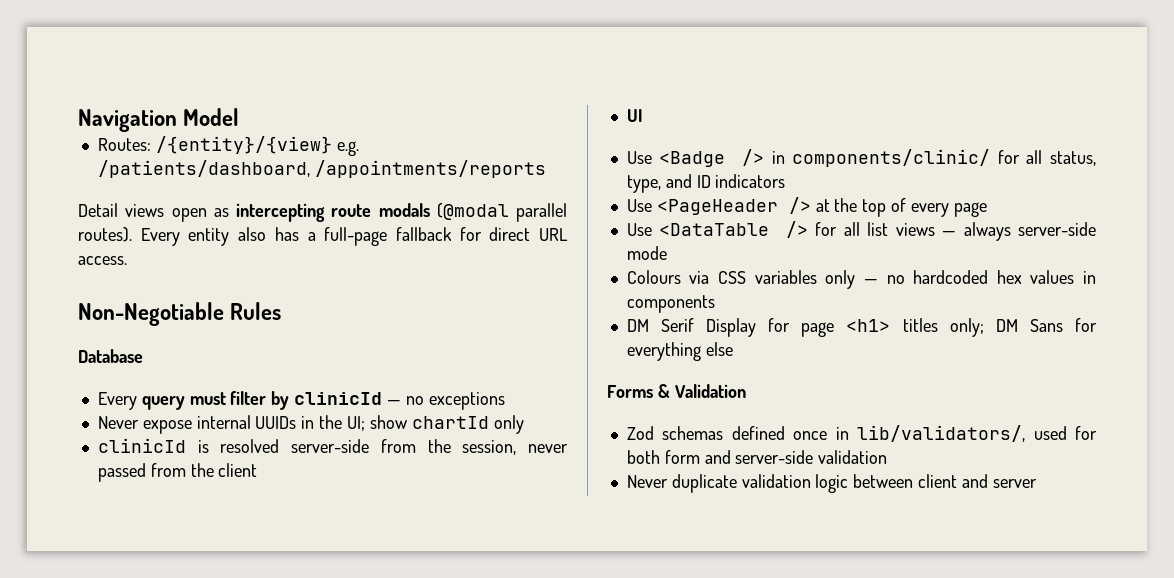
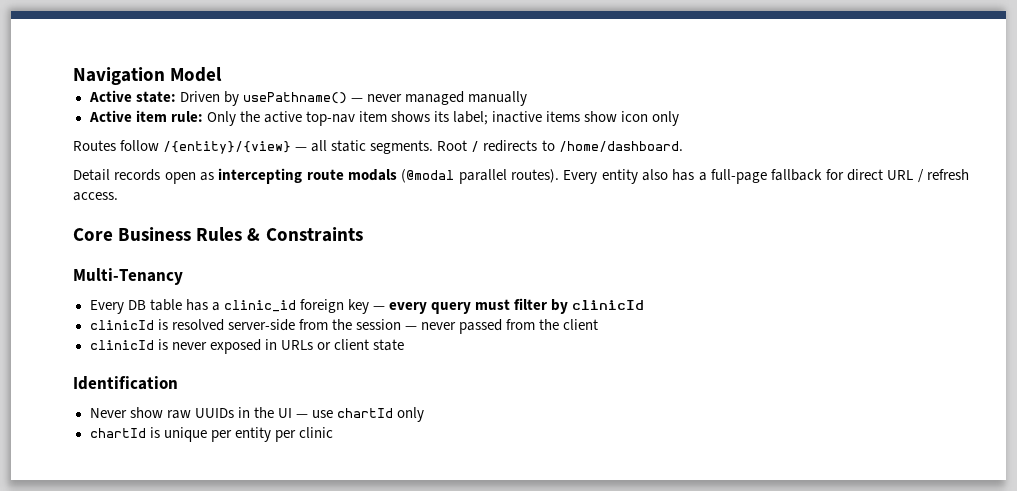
[97,136,359,156] [97,160,546,178] Routes: /{entity}/{view} e.g. /patients/dashboard, /appointments/reports -> [88,90,527,106] [88,110,680,126] [73,140,683,154] Active state: Driven by usePathname() — never managed manually // Active item rule: Only the active top-nav item shows its label; inactive items show icon only // Routes follow /{entity}/{view} — all static segments. Root / redirects to /home/dashboard.
[125,204,165,217] views -> [114,169,161,181] records
(568, 234) none -> [917,169,970,183] / refresh
[78,302,224,326] Non-Negotiable -> [73,227,192,241] Core Business
[78,349,143,363] [97,392,137,410] // Database // Every -> [247,227,363,242] [73,268,183,285] [89,299,427,314] & Constraints // Multi-Tenancy // Every DB table has a clinic_id foreign key — every
[386,392,505,410] [97,415,524,434] — no exceptions // Never expose internal UUIDs in the UI; show chartId only -> (645, 305) none
[462,440,517,455] session, -> [355,319,417,330] session —
[626,109,643,122] [626,149,1096,167] [626,174,786,193] [626,197,987,217] [626,221,1097,241] [626,246,667,260] [626,270,1096,289] [626,295,715,313] [626,318,1097,337] [626,342,733,361] [607,384,746,398] [626,425,1097,442] [626,450,888,464] [626,474,1037,493] UI // Use <Badge /> in components/clinic/ for all status, type, and ID indicators // Use <PageHeader /> at the top of every page // Use <DataTable /> for all list views — always server-side mode // Colours via CSS variables only — no hardcoded hex values in components // DM Serif Display for page <h1> titles only; DM Sans for everything else // Forms & Validation // Zod schemas defined once in lib/validators/, used for both form and server-side validation // Never duplicate validation logic between client and server -> [89,339,404,354] [73,376,178,390] [89,407,425,422] [89,427,333,442] clinicId is never exposed in URLs or client state // Identification // Never show raw UUIDs in the UI — use chartId only // chartId is unique per entity per clinic

